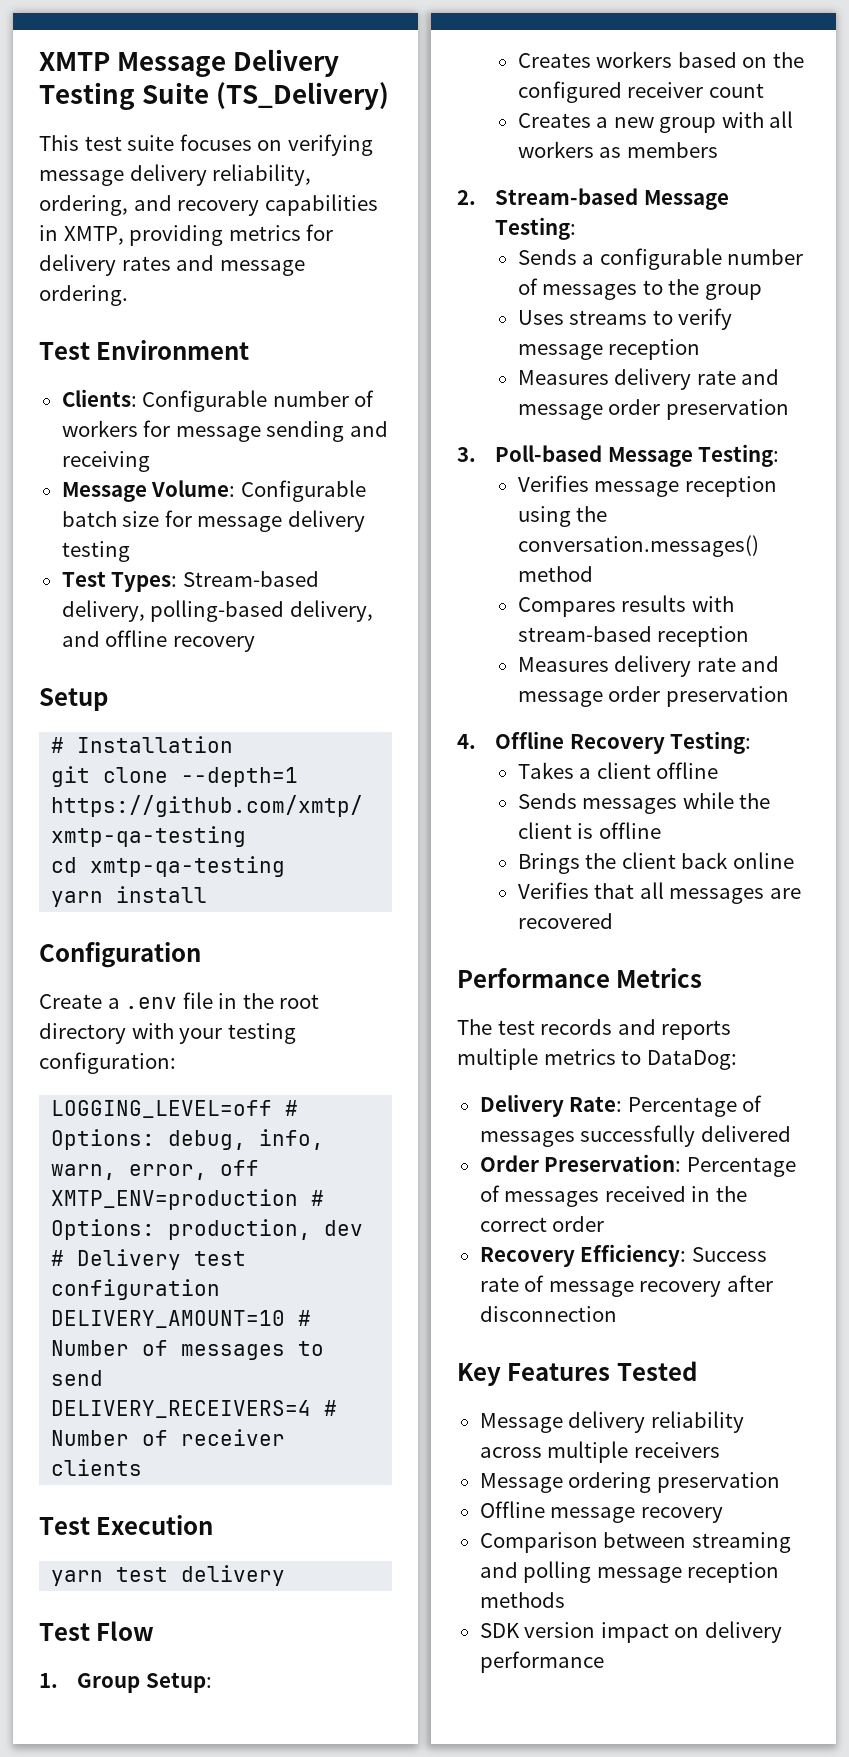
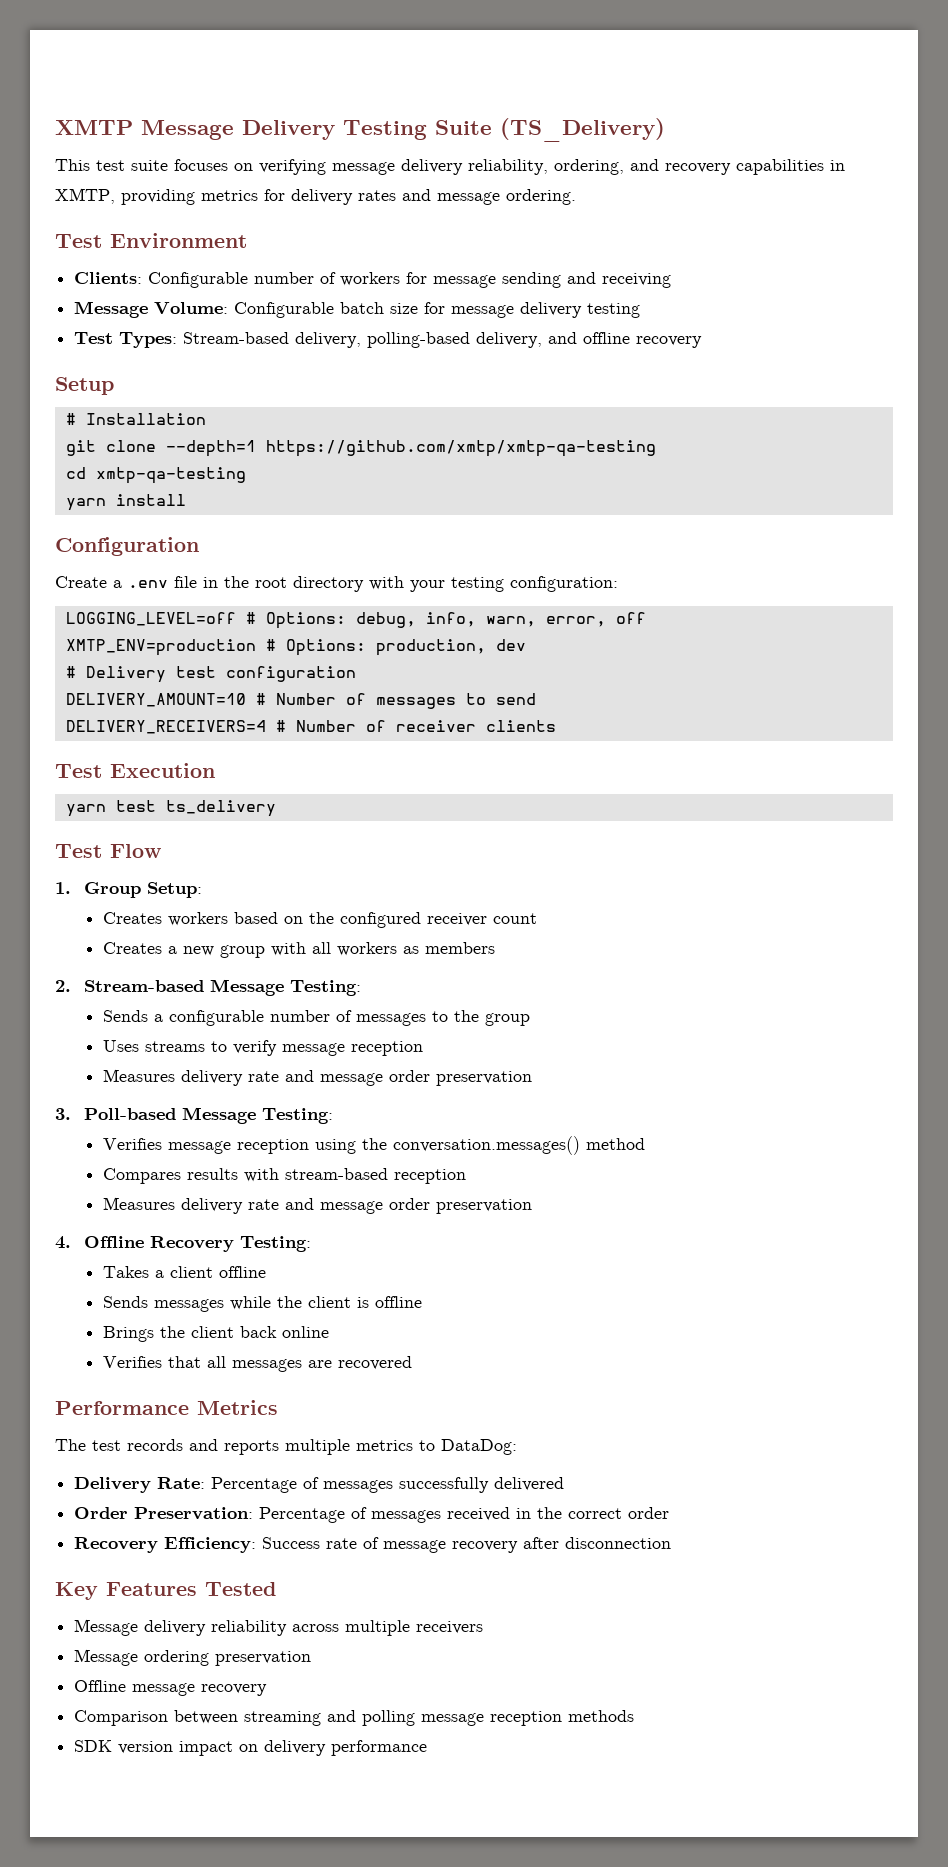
[181,1565,286,1586] delivery -> [165,800,276,817] ts_delivery

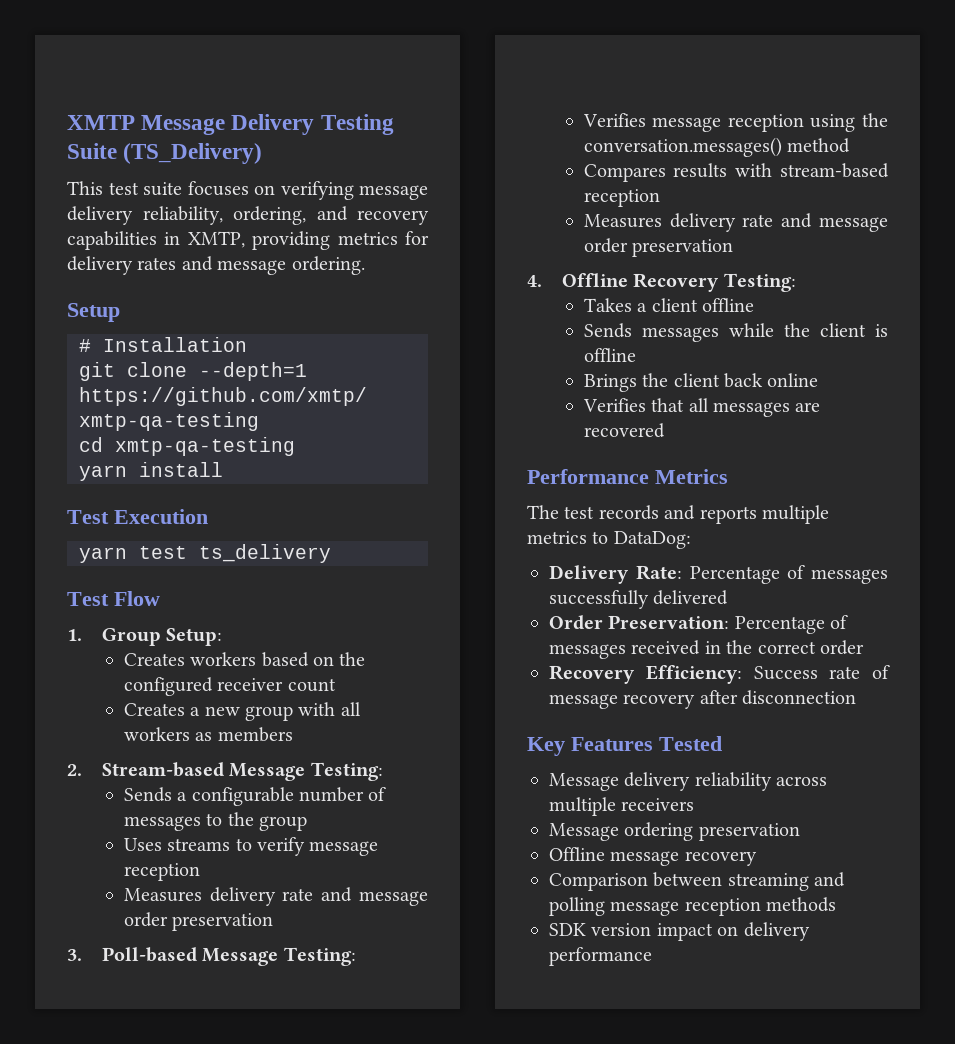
[55,233,247,248] [74,272,672,288] [74,301,641,318] [74,332,703,348] // Test Environment // Clients: Configurable number of workers for message sending and receiving // Message Volume: Configurable batch size for message delivery testing // Test Types: Stream-based delivery, polling-based delivery, and offline recovery -> (365, 265) none
[55,537,199,556] [55,576,618,592] [65,612,646,629] [65,639,526,656] [65,666,356,683] [65,693,536,709] [65,720,556,734] // Configuration // Create a .env file in the root directory with your testing configuration: // LOGGING_LEVEL=off # Options: debug, info, warn, error, off // XMTP_ENV=production # Options: production, dev // # Delivery test configuration // DELIVERY_AMOUNT=10 # Number of messages to send // DELIVERY_RECEIVERS=4 # Number of receiver clients -> (223, 469) none

